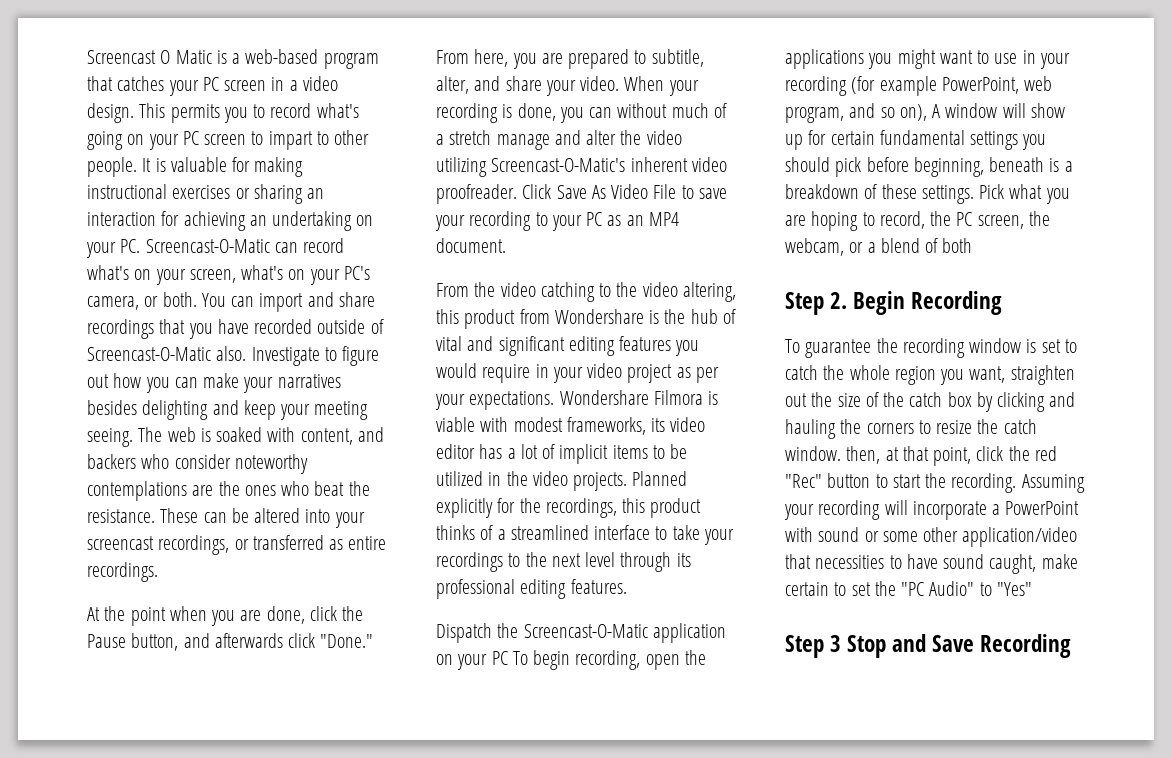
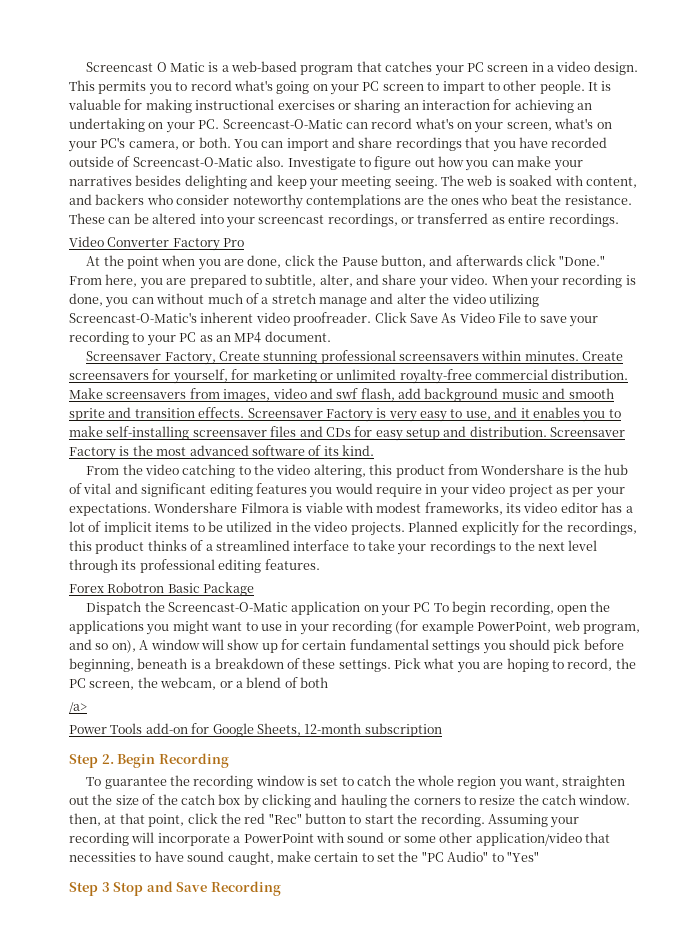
(158, 572) none -> [69,236,245,251] // Video Converter Factory Pro
(506, 245) none -> [86,350,624,365] [69,369,629,384] [69,388,614,402] [69,407,621,422] [69,426,626,441] [69,445,374,460] // Screensaver Factory, Create stunning professional screensavers within minutes. Create screensavers for yourself, for marketing or unlimited royalty-free commercial distribution. Make screensavers from images, video and swf flash, add background music and smooth sprite and transition effects. Screensaver Factory is very easy to use, and it enables you to make self-installing screensaver files and CDs for easy setup and distribution. Screensaver Factory is the most advanced software of its kind.
(627, 586) none -> [69,582,255,596] // Forex Robotron Basic Package
(973, 245) none -> [69,702,87,714] [69,723,442,737] // /a> // Power Tools add-on for Google Sheets, 12-month subscription

